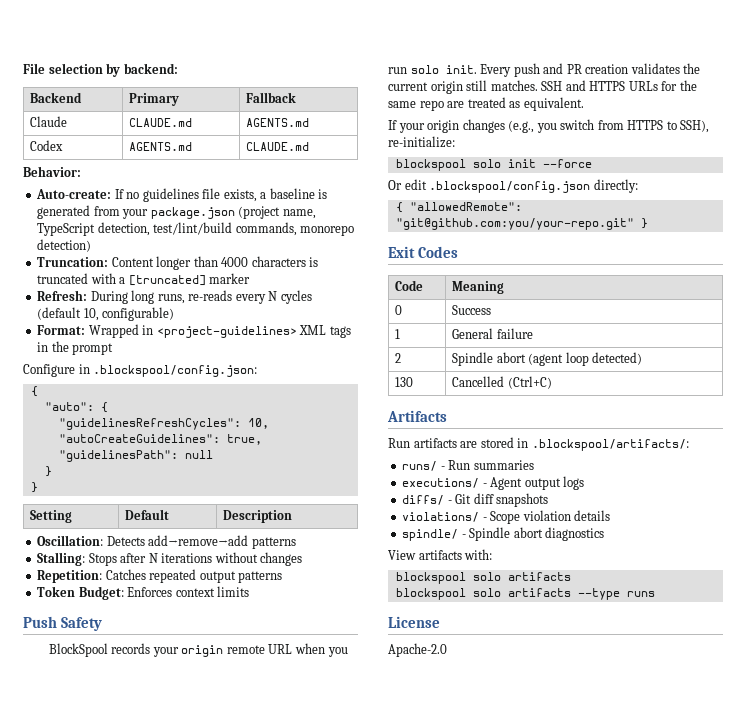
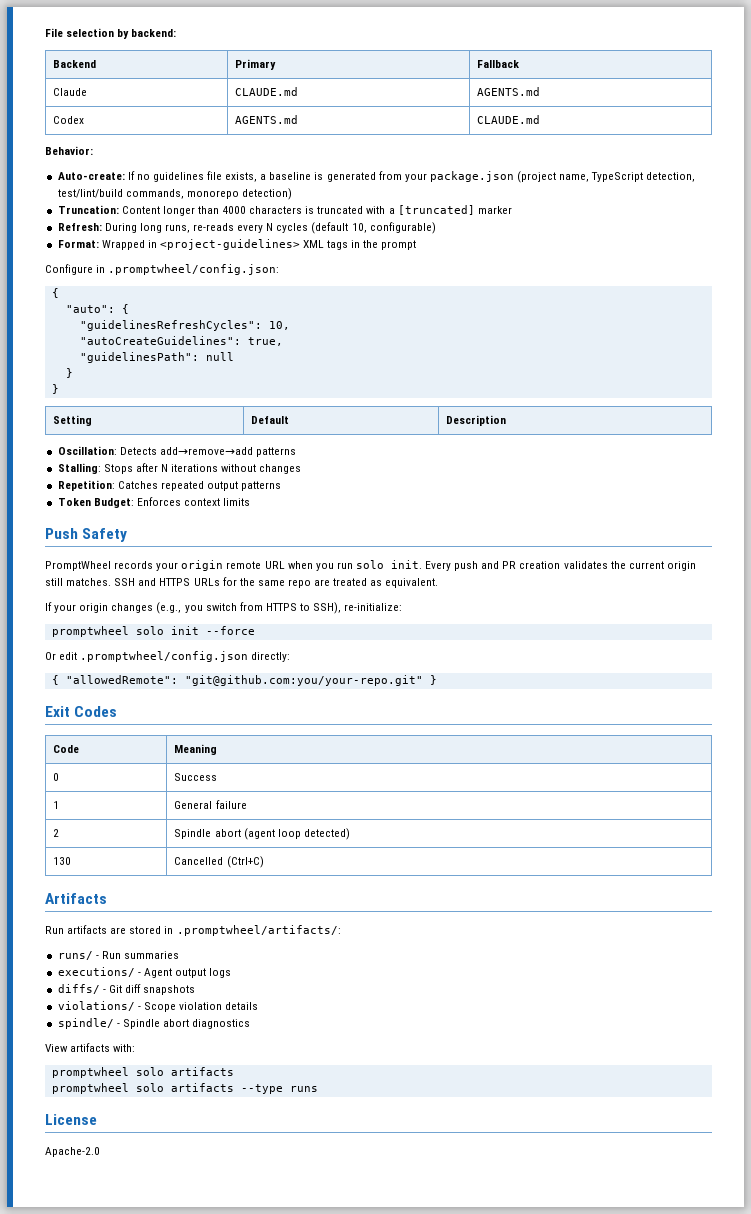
[93,365,258,377] .blockspool/config.json: -> [108,264,280,275] .promptwheel/config.json:
[48,643,108,657] BlockSpool -> [45,561,111,571] PromptWheel
[395,159,466,171] blockspool -> [51,626,129,637] promptwheel
[429,181,591,193] .blockspool/config.json -> [80,651,249,662] .promptwheel/config.json
[531,439,689,451] .blockspool/artifacts/: -> [176,925,341,936] .promptwheel/artifacts/:
[395,572,466,584] blockspool -> [51,1067,129,1078] promptwheel
[395,588,466,600] blockspool -> [51,1083,129,1094] promptwheel

